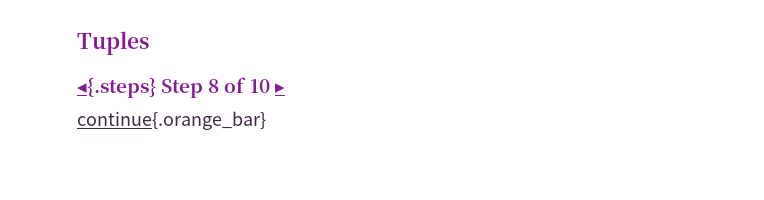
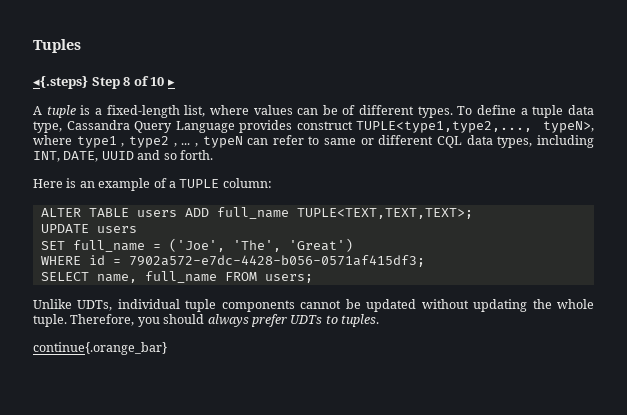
(285, 88) none -> [33,105,594,118] [33,120,594,133] [33,135,594,148] [33,150,213,162] [33,178,272,191] [40,207,473,219] [40,224,137,233] [40,238,353,252] [40,255,425,267] [40,271,313,283] [33,299,594,312] [33,314,379,327] // A tuple is a fixed-length list, where values can be of different types. To define a tuple data type, Cassandra Query Language provides construct TUPLE<type1,type2,..., typeN>, where type1 , type2 , ... , typeN can refer to same or different CQL data types, including INT, DATE, UUID and so forth. // Here is an example of a TUPLE column: // ALTER TABLE users ADD full_name TUPLE<TEXT,TEXT,TEXT>; // UPDATE users // SET full_name = ('Joe', 'The', 'Great') // WHERE id = 7902a572-e7dc-4428-b056-0571af415df3; // SELECT name, full_name FROM users; // Unlike UDTs, individual tuple components cannot be updated without updating the whole tuple. Therefore, you should always prefer UDTs to tuples.

